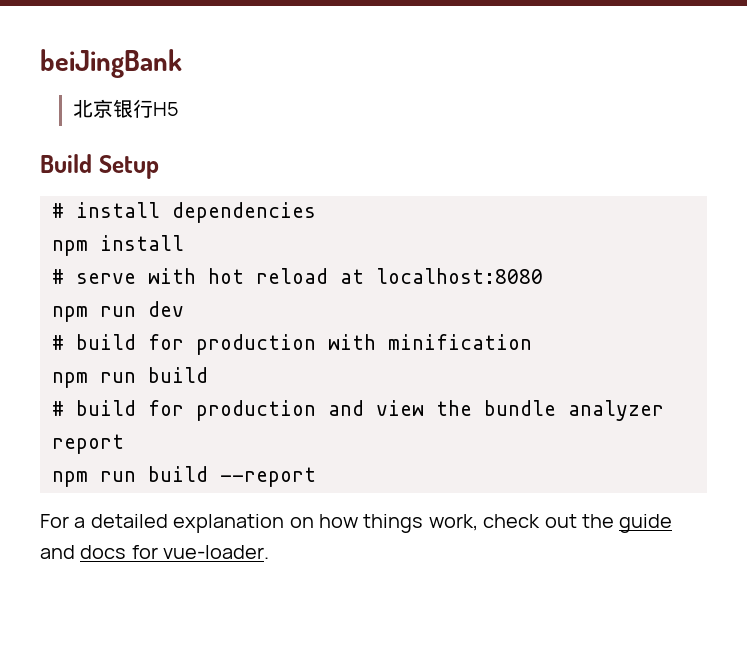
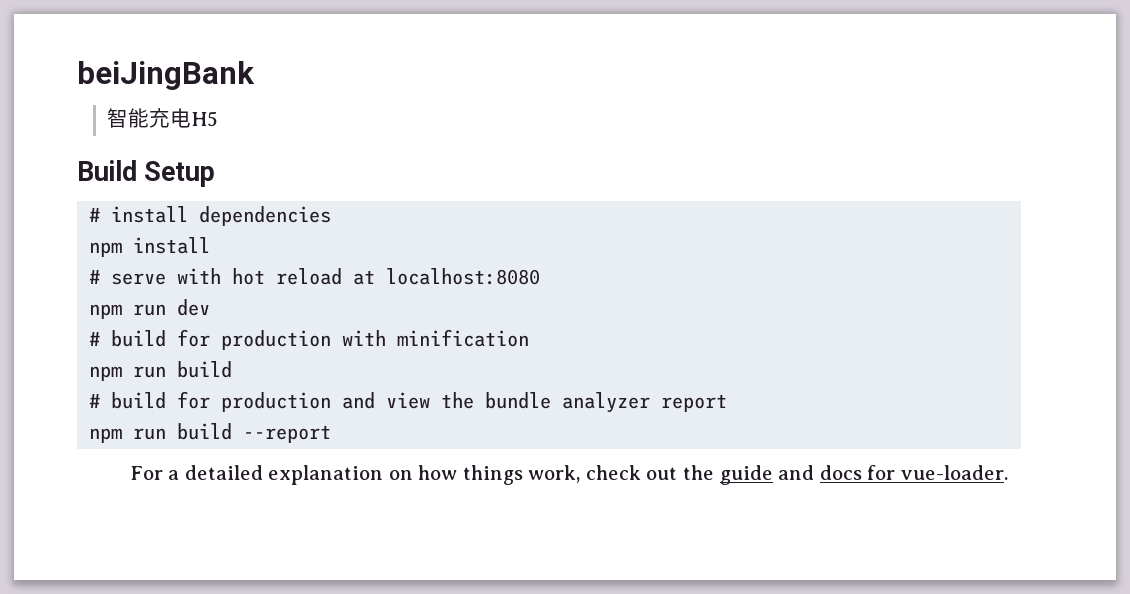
[73,99,154,118] 北京银行 -> [106,108,191,128] 智能充电

